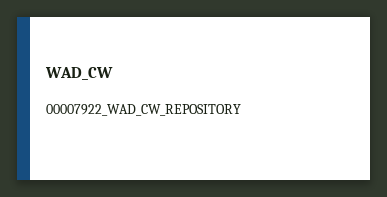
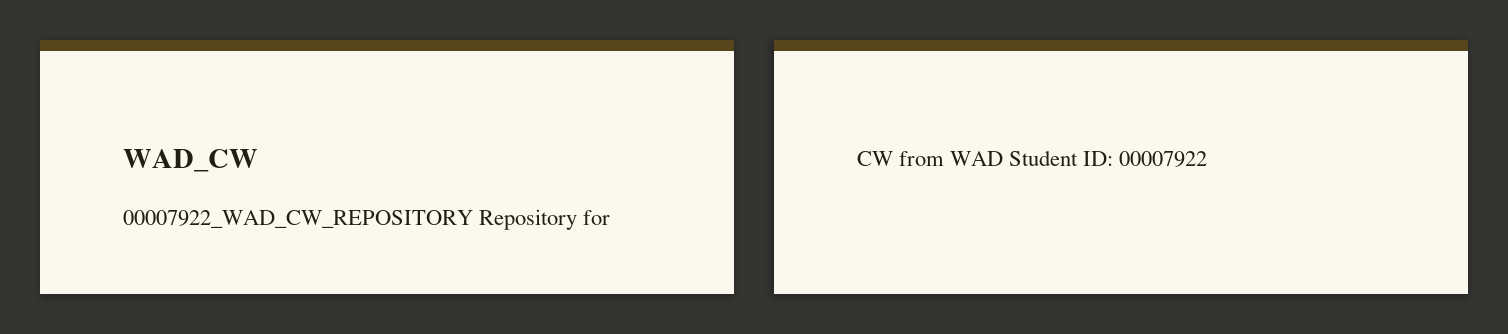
(241, 110) none -> [479,209,611,230] [857,150,1208,167] Repository for CW from WAD Student ID: 00007922

